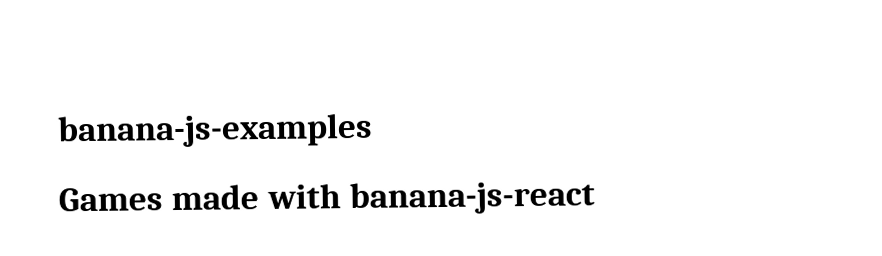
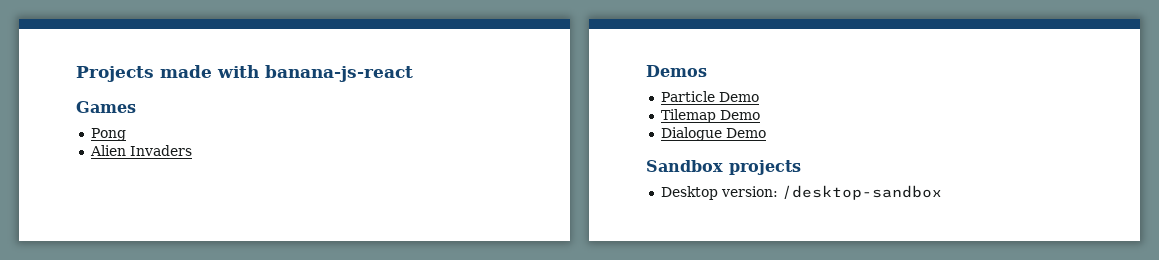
[57,112,373,149] [58,187,163,212] banana-js-examples // Games -> [76,66,154,82] Projects
(595, 198) none -> [76,101,136,113] [90,128,126,141] [89,145,192,156] [646,65,707,77] [660,91,759,102] [660,109,760,123] [660,127,766,141] [646,160,801,175] [660,185,942,200] // Games // Pong // Alien Invaders // Demos // Particle Demo // Tilemap Demo // Dialogue Demo // Sandbox projects // Desktop version: /desktop-sandbox

